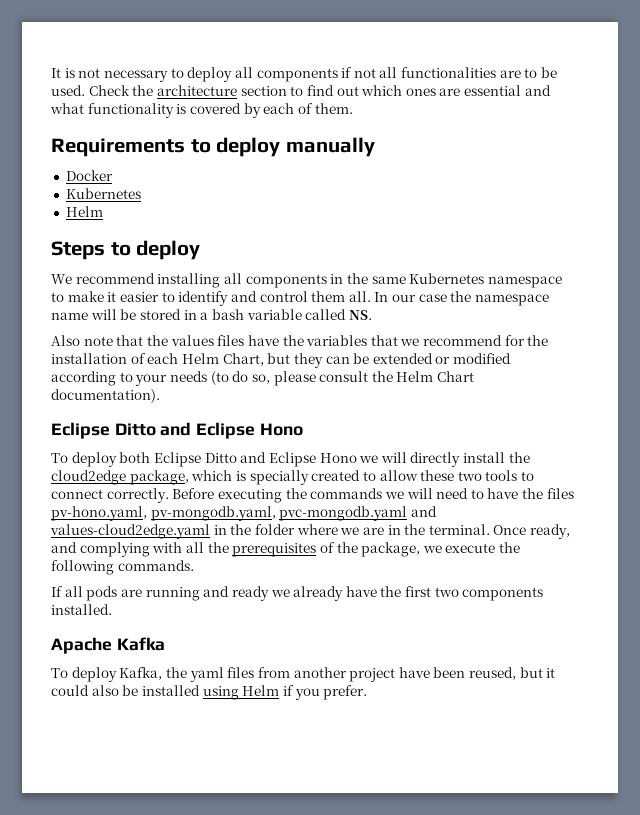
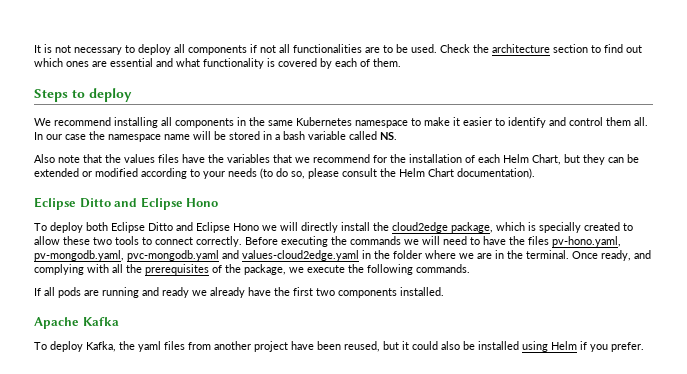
[51,137,375,157] [65,170,113,181] [65,188,141,199] [65,206,103,217] // Requirements to deploy manually // Docker // Kubernetes // Helm -> (401, 62) none

